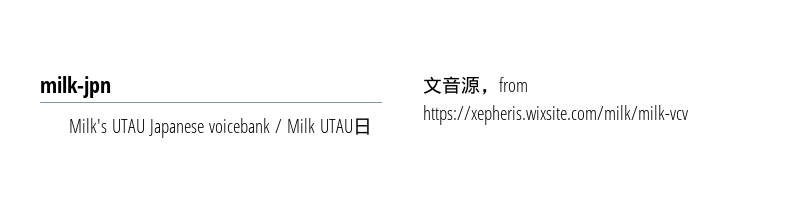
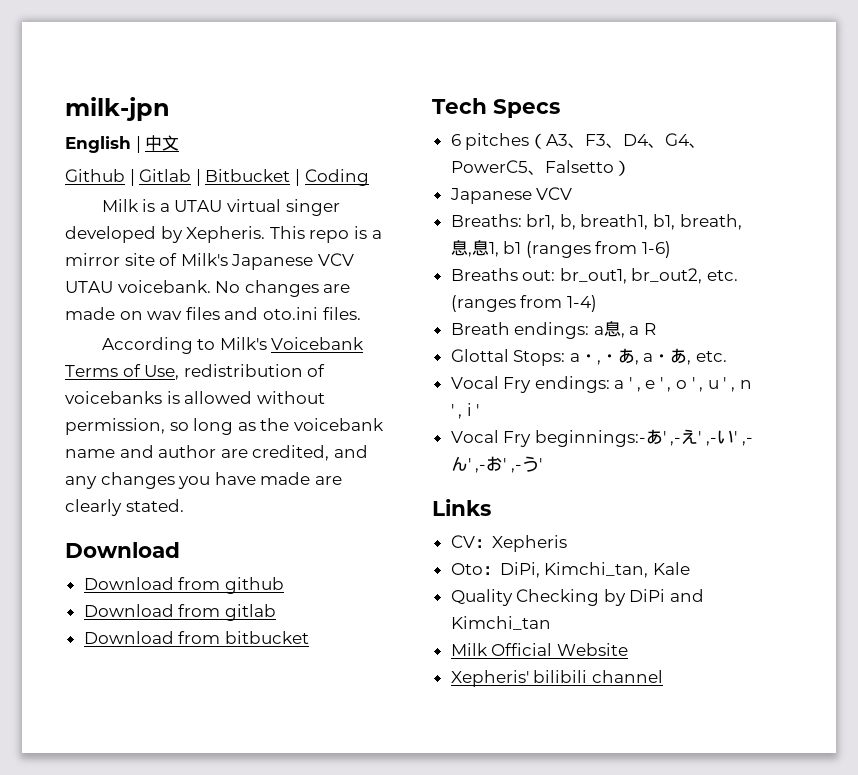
[69,118,373,138] [423,76,528,95] [423,105,688,125] Milk's UTAU Japanese voicebank / Milk UTAU日文音源，from https://xepheris.wixsite.com/milk/milk-vcv -> [65,135,180,153] [65,169,369,186] [101,199,340,216] [65,226,382,243] [65,253,354,270] [65,280,351,297] [65,307,361,320] [101,337,365,354] [65,364,326,380] [65,391,325,404] [65,418,384,435] [65,445,368,461] [65,472,342,489] [65,499,184,516] [65,542,180,558] [83,577,284,594] [83,604,276,621] [83,631,309,644] [432,98,560,118] [450,133,707,150] [450,160,631,176] [449,187,573,204] [450,214,742,230] [450,240,672,258] [450,268,739,284] [450,295,597,312] [450,321,657,339] [450,348,728,366] [450,376,752,393] [450,403,480,419] [450,429,753,447] [450,456,542,473] [432,499,491,516] [450,535,567,552] [450,562,690,578] [450,589,705,606] [450,616,551,630] [450,643,628,656] [450,670,663,687] English | 中文 // Github | Gitlab | Bitbucket | Coding // Milk is a UTAU virtual singer developed by Xepheris. This repo is a mirror site of Milk's Japanese VCV UTAU voicebank. No changes are made on wav files and oto.ini files. // According to Milk's Voicebank Terms of Use, redistribution of voicebanks is allowed without permission, so long as the voicebank name and author are credited, and any changes you have made are clearly stated. // Download // Download from github // Download from gitlab // Download from bitbucket // Tech Specs // 6 pitches（A3、F3、D4、G4、PowerC5、Falsetto） // Japanese VCV // Breaths: br1, b, breath1, b1, breath,息,息1, b1 (ranges from 1-6) // Breaths out: br_out1, br_out2, etc. (ranges from 1-4) // Breath endings: a息, a R // Glottal Stops: a・,・あ, a・あ, etc. // Vocal Fry endings: a ' , e ' , o ' , u ' , n ' , i ' // Vocal Fry beginnings:-あ' ,-え' ,-い' ,-ん' ,-お' ,-う' // Links // CV：Xepheris // Oto：DiPi, Kimchi_tan, Kale // Quality Checking by DiPi and Kimchi_tan // Milk Official Website // Xepheris' bilibili channel

